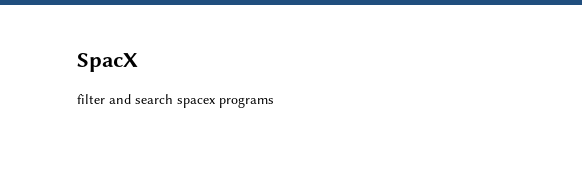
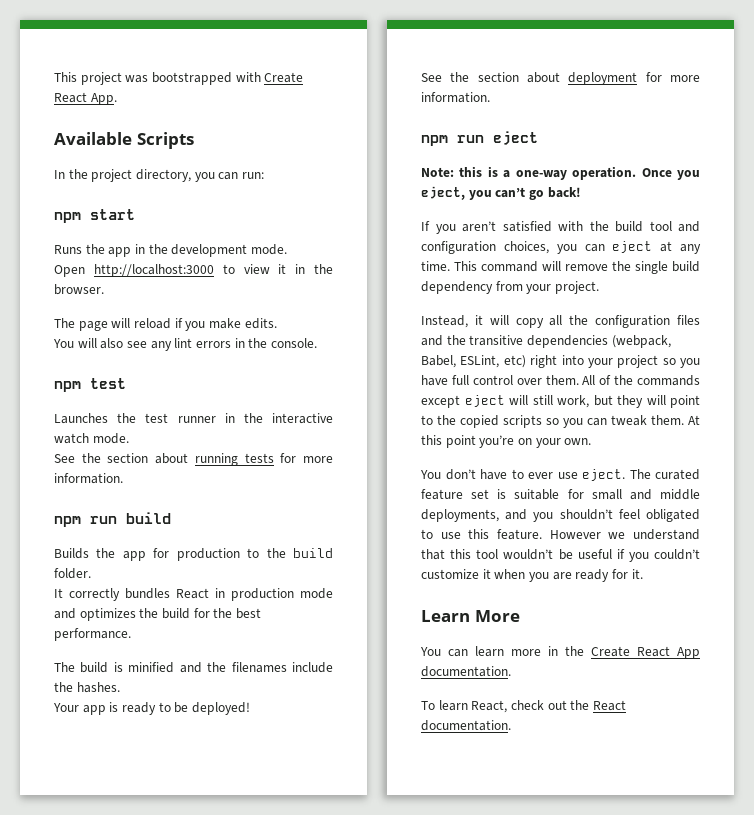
[77,53,138,72] [77,94,274,108] SpacX // filter and search spacex programs -> [54,72,304,85] [54,92,117,105] [54,132,194,149] [54,169,264,182] [54,209,135,223] [54,244,287,257] [54,264,333,277] [54,284,104,295] [54,318,277,331] [53,338,317,351] [54,378,126,392] [54,413,333,424] [54,433,129,444] [54,453,334,466] [54,473,123,484] [54,512,171,527] [54,548,334,561] [54,568,91,579] [54,588,333,601] [54,608,261,621] [54,628,131,641] [54,662,334,673] [54,682,120,693] [53,702,250,715] [421,72,700,85] [421,92,490,103] [421,131,538,146] [421,166,700,180] [421,186,581,200] [421,221,700,234] [421,241,701,254] [421,261,700,274] [421,281,599,294] [421,315,700,328] [421,335,671,348] [421,355,700,368] [421,375,700,386] [421,395,700,408] [421,415,700,428] [421,435,592,448] [420,469,700,481] [421,489,700,500] [421,509,700,522] [421,529,700,540] [421,549,700,562] [421,569,643,582] [421,610,520,622] [420,646,700,659] [421,666,511,677] [421,700,626,713] [421,720,511,731] This project was bootstrapped with Create React App. // Available Scripts // In the project directory, you can run: // npm start // Runs the app in the development mode. // Open http://localhost:3000 to view it in the browser. // The page will reload if you make edits. // You will also see any lint errors in the console. // npm test // Launches the test runner in the interactive watch mode. // See the section about running tests for more information. // npm run build // Builds the app for production to the build folder. // It correctly bundles React in production mode and optimizes the build for the best performance. // The build is minified and the filenames include the hashes. // Your app is ready to be deployed! // See the section about deployment for more information. // npm run eject // Note: this is a one-way operation. Once you eject, you can’t go back! // If you aren’t satisfied with the build tool and configuration choices, you can eject at any time. This command will remove the single build dependency from your project. // Instead, it will copy all the configuration files and the transitive dependencies (webpack, Babel, ESLint, etc) right into your project so you have full control over them. All of the commands except eject will still work, but they will point to the copied scripts so you can tweak them. At this point you’re on your own. // You don’t have to ever use eject. The curated feature set is suitable for small and middle deployments, and you shouldn’t feel obligated to use this feature. However we understand that this tool wouldn’t be useful if you couldn’t customize it when you are ready for it. // Learn More // You can learn more in the Create React App documentation. // To learn React, check out the React documentation.

